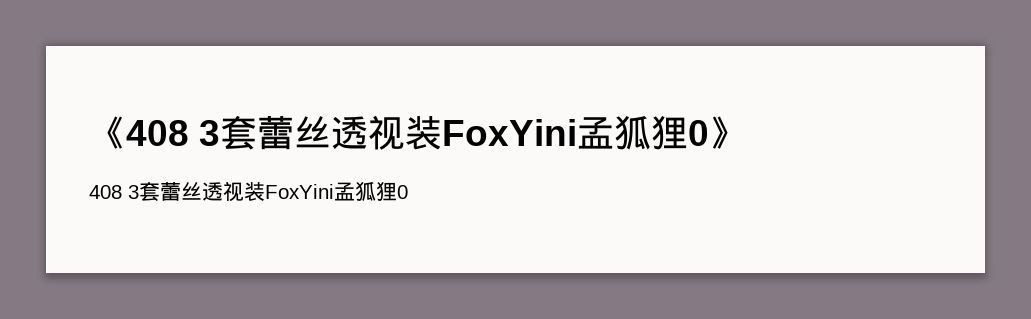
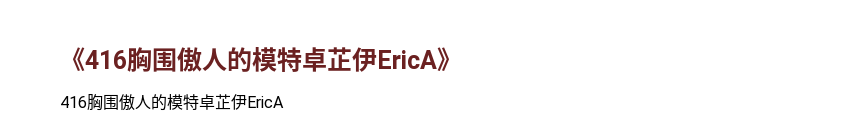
[126,115,746,150] [89,181,408,202] 408 3套蕾丝透视装FoxYini孟狐狸0》 // 408 3套蕾丝透视装FoxYini孟狐狸0 -> [85,47,462,72] [60,94,284,111] 416胸围傲人的模特卓芷伊EricA》 // 416胸围傲人的模特卓芷伊EricA

